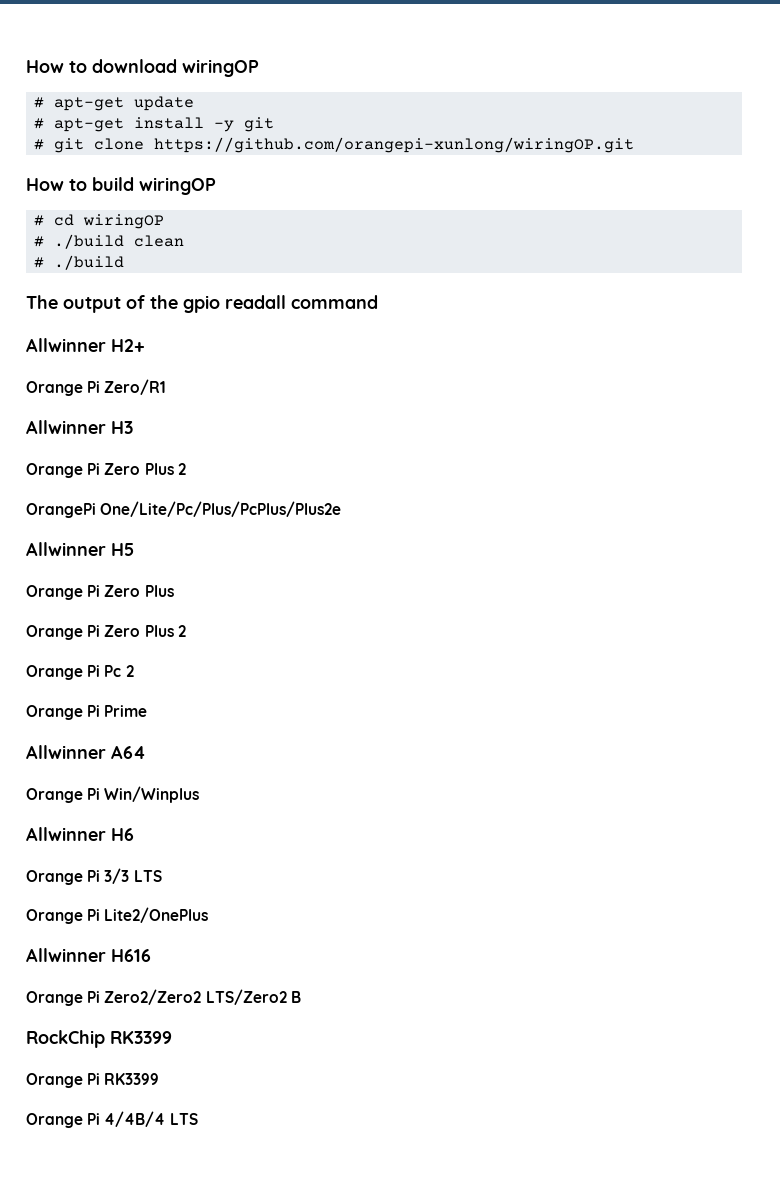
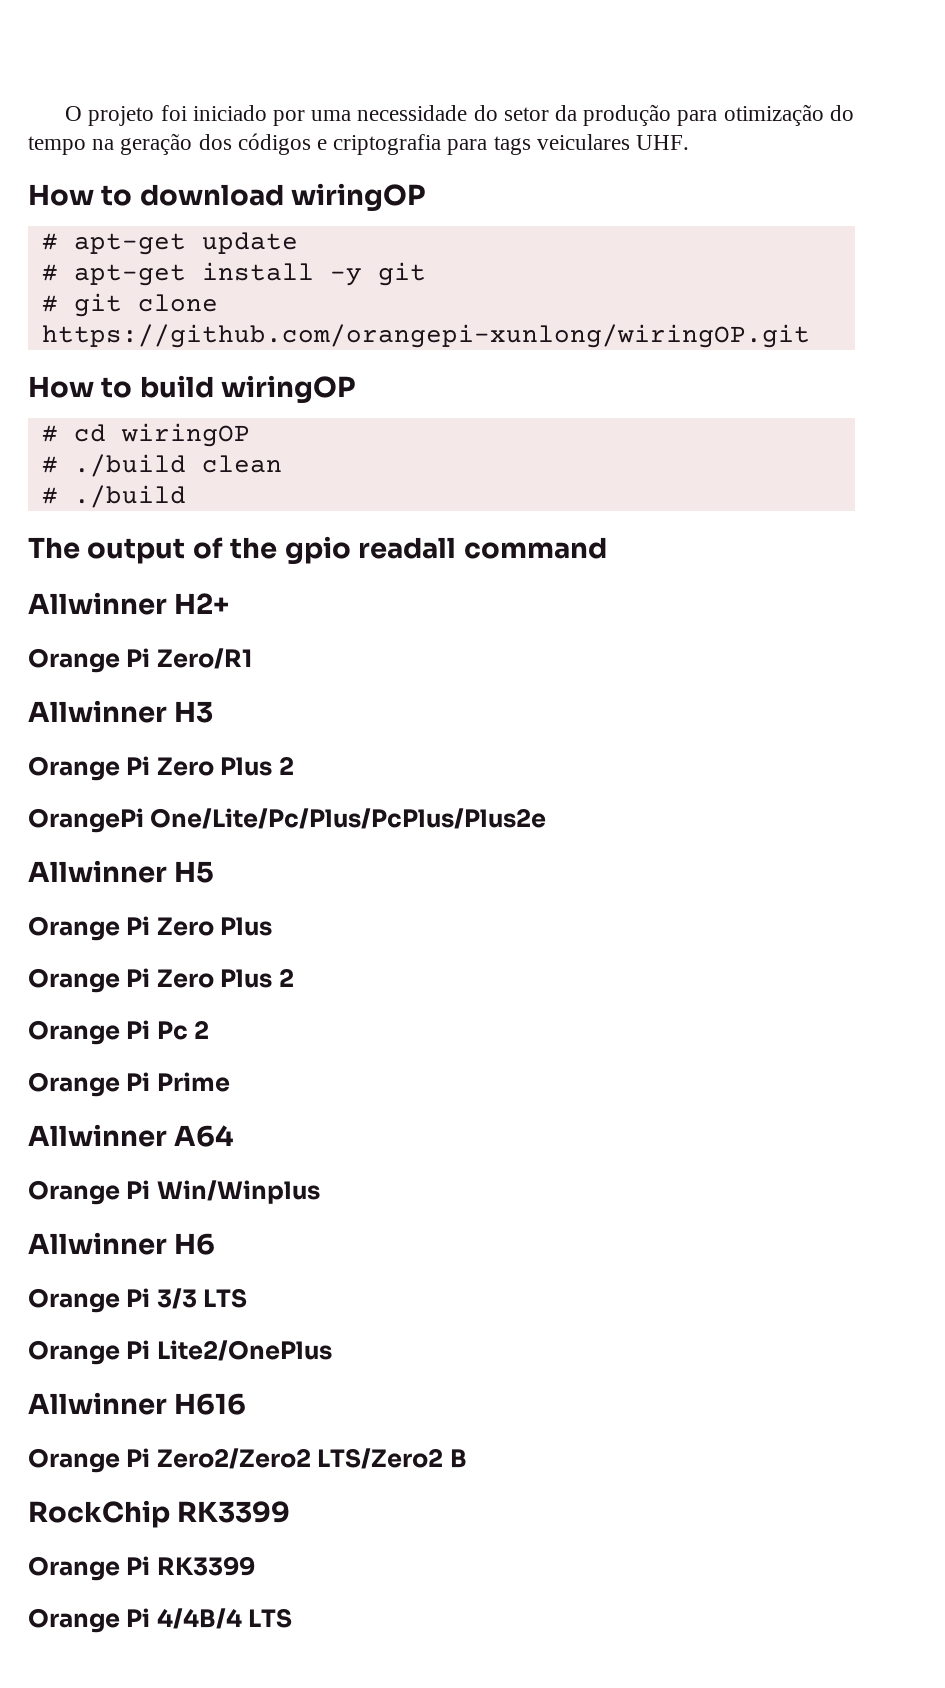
(26, 66) none -> [65,104,854,126] [28,133,690,155] O projeto foi iniciado por uma necessidade do setor da produção para otimização do tempo na geração dos códigos e criptografia para tags veiculares UHF. //

